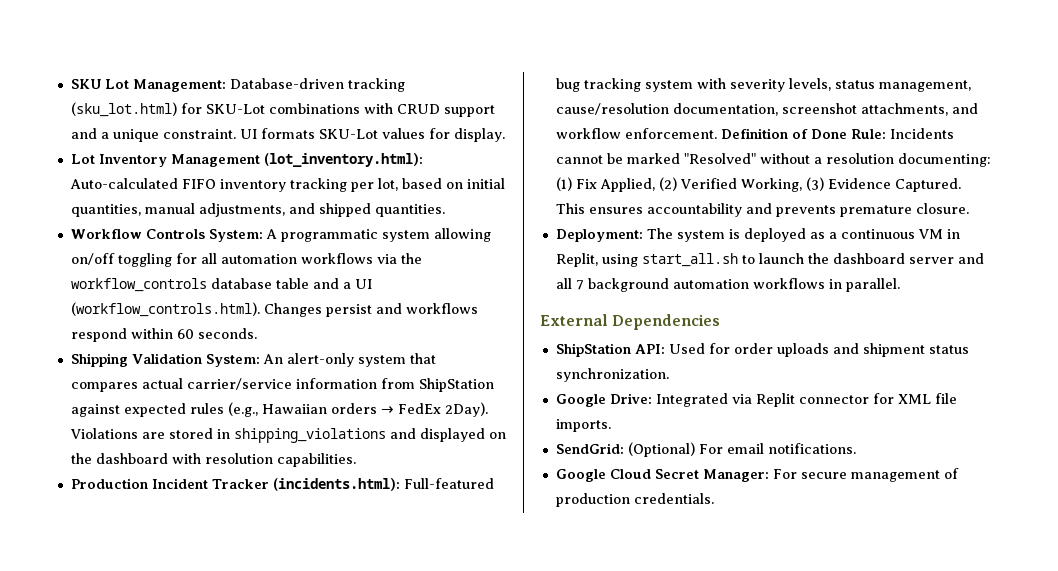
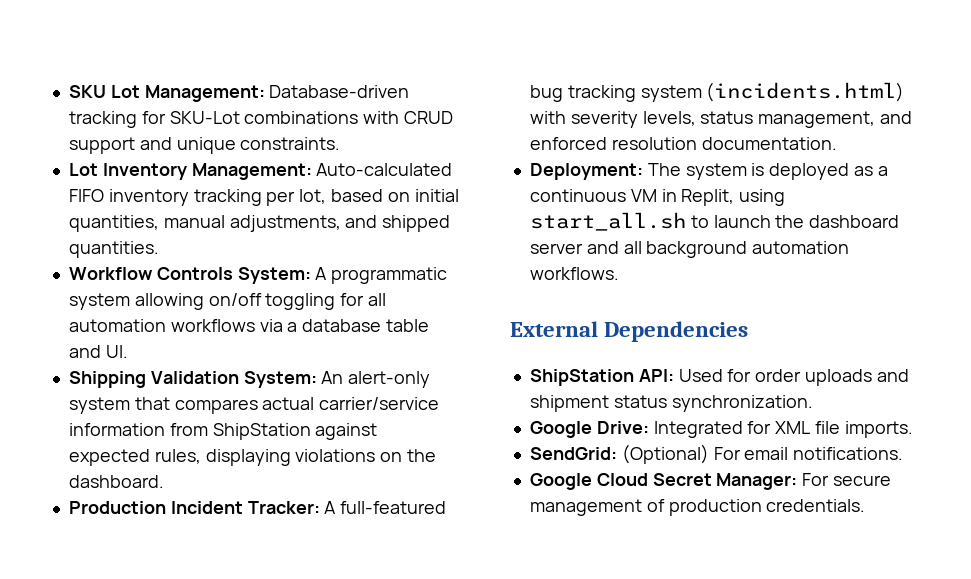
[70,102,177,117] (sku_lot.html) -> (137, 119) none
[100,128,505,142] a unique constraint. UI formats SKU-Lot values for display. -> [176,137,341,154] unique constraints.
[170,153,423,167] Management (lot_inventory.html): -> [191,163,312,180] Management:
[400,253,422,264] [70,278,207,292] the workflow_controls -> [287,322,298,332] a
[342,279,372,289] [70,302,478,317] [70,328,257,342] a UI (workflow_controls.html). Changes persist and workflows respond within 60 seconds. -> [105,345,128,358] UI.
[189,402,488,417] [69,428,506,443] [70,453,356,467] rules (e.g., Hawaiian orders → FedEx 2Day). Violations are stored in shipping_violations and displayed on the dashboard with resolution capabilities. -> [154,449,437,466] [68,475,164,488] rules, displaying violations on the dashboard.
[211,478,494,491] Tracker (incidents.html): Full-featured -> [247,501,447,514] Tracker: A full-featured
(693, 86) none -> [706,82,905,102] (incidents.html)
[555,103,978,116] [555,128,954,139] [555,153,991,167] [555,177,961,192] [555,203,969,217] cause/resolution documentation, screenshot attachments, and workflow enforcement. Definition of Done Rule: Incidents cannot be marked "Resolved" without a resolution documenting: (1) Fix Applied, (2) Verified Working, (3) Evidence Captured. This ensures accountability and prevents premature closure. -> [880,111,913,124] [529,137,837,150] and enforced resolution documentation.
[575,280,584,290] 7 -> (642, 247) none
[752,278,900,292] workflows in parallel. -> [529,267,619,280] workflows.
[731,393,869,407] via Replit connector -> (743, 429) none

